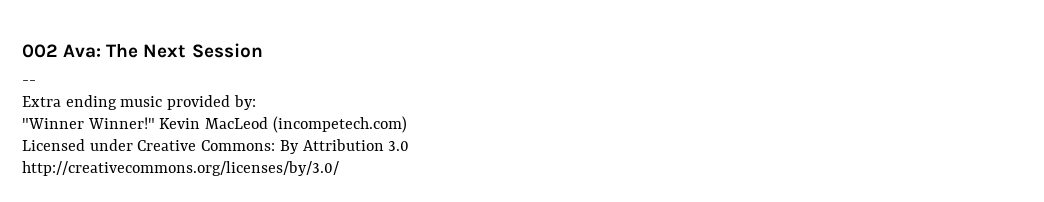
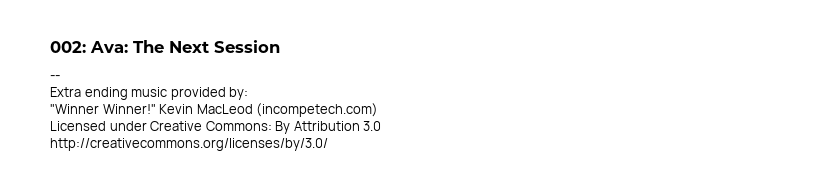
[22,44,58,58] 002 -> [50,41,86,53] 002:

